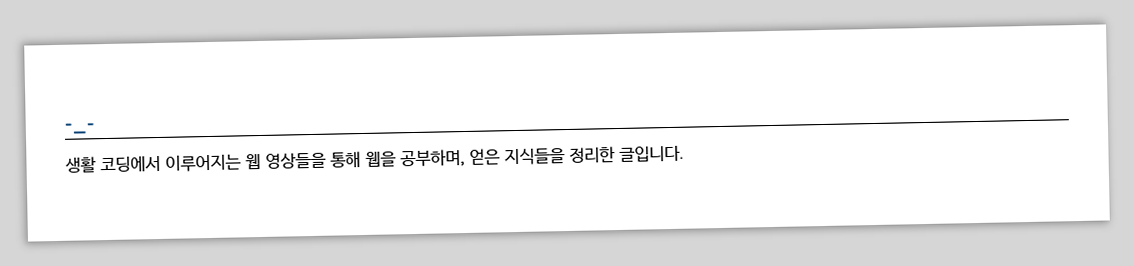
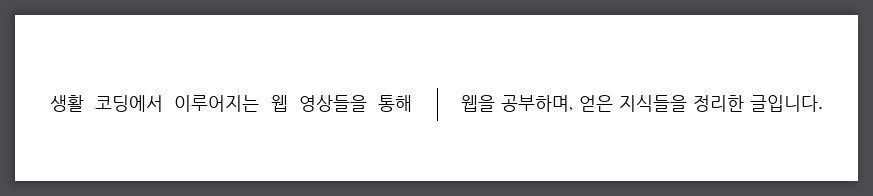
[64,122,95,134] -_- // -> (50, 103) none

